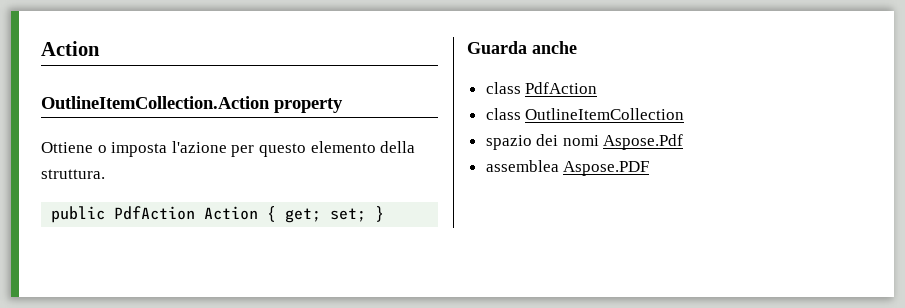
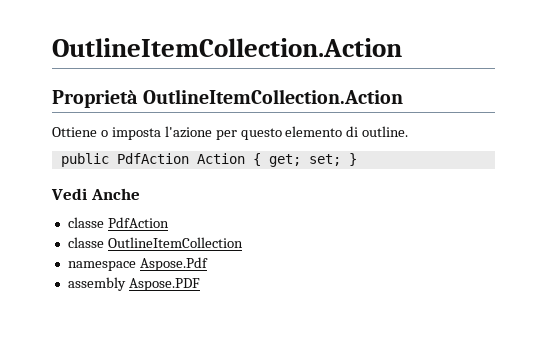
[41,41,100,56] [41,96,343,113] Action // OutlineItemCollection.Action property -> [52,38,402,57] [52,89,404,108] OutlineItemCollection.Action // Proprietà OutlineItemCollection.Action
[380,141,416,153] [41,169,105,179] della struttura. -> [346,126,409,137] di outline.
[467,41,577,54] [485,82,521,94] Guarda anche // class -> [51,188,140,200] [67,217,104,228] Vedi Anche // classe
[485,108,521,120] class -> [67,237,104,248] classe
[485,134,599,150] spazio dei nomi -> [67,261,136,271] namespace
[485,160,559,172] assemblea -> [67,277,126,291] assembly

